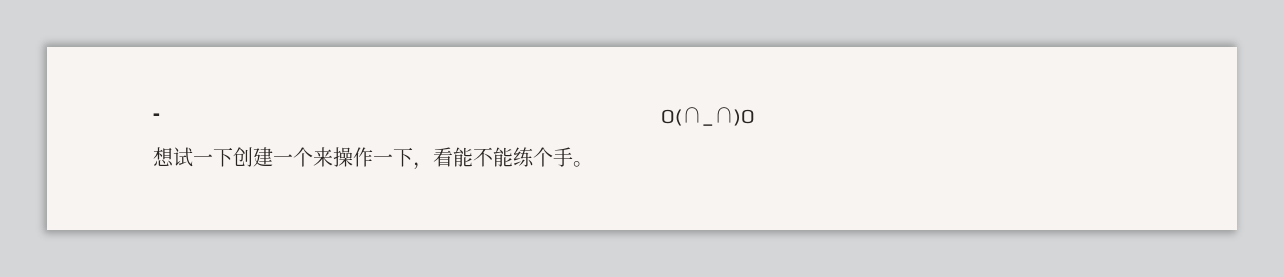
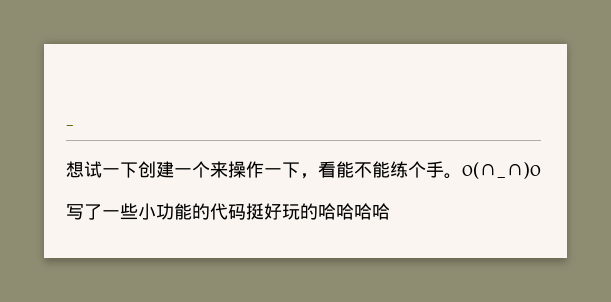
(755, 116) none -> [66,203,390,220] // 写了一些小功能的代码挺好玩的哈哈哈哈

